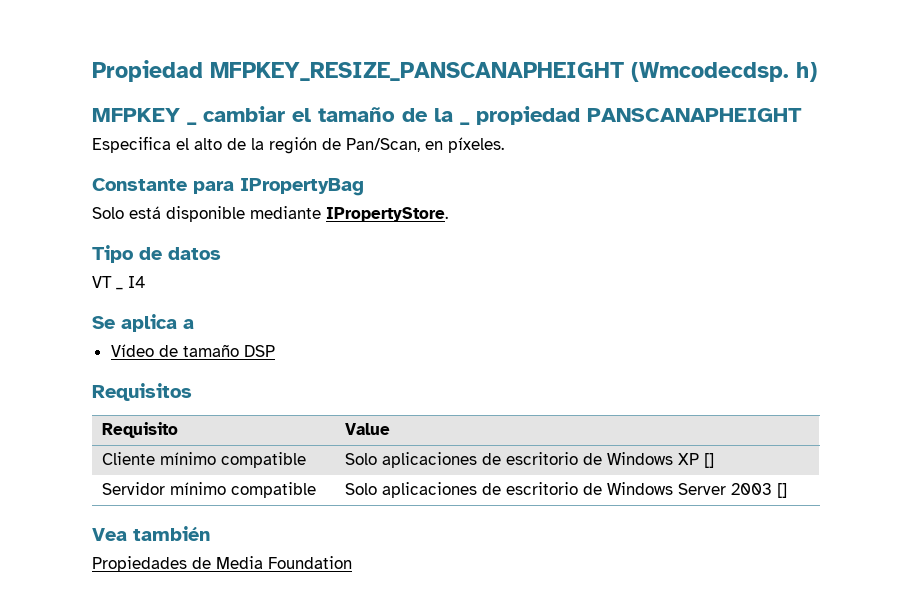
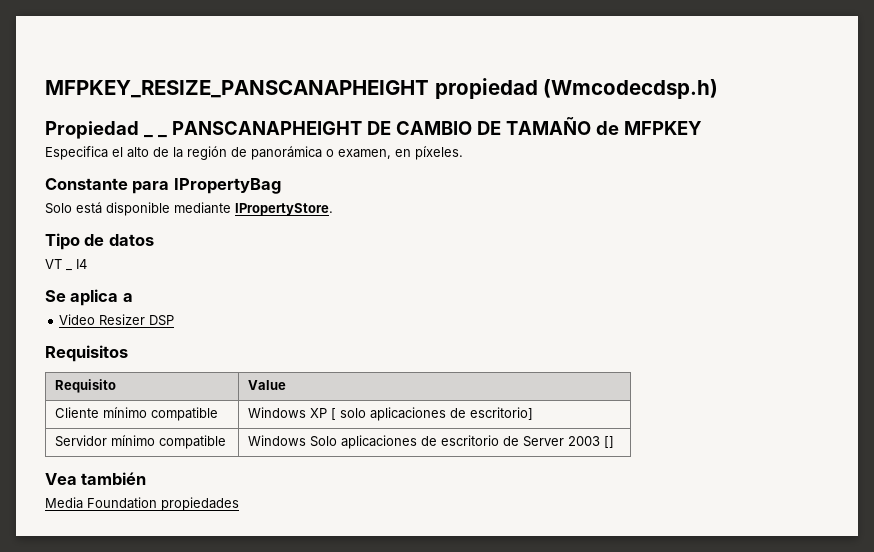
[92,60,817,82] [92,108,180,122] [187,122,197,125] [203,106,453,122] [460,106,802,125] Propiedad MFPKEY_RESIZE_PANSCANAPHEIGHT (Wmcodecdsp. h) // MFPKEY _ cambiar el tamaño de la _ propiedad PANSCANAPHEIGHT -> [45,78,719,99] [45,121,167,139] [171,117,702,135] MFPKEY_RESIZE_PANSCANAPHEIGHT propiedad (Wmcodecdsp.h) // Propiedad _ _ PANSCANAPHEIGHT DE CAMBIO DE TAMAÑO de MFPKEY
[346,138,420,152] Pan/Scan, -> [251,146,391,160] panorámica o examen,
[110,344,239,357] Vídeo de tamaño -> [59,314,146,325] Video Resizer
[344,452,714,468] [101,482,316,498] [344,482,673,498] Solo aplicaciones de escritorio de Windows XP [] // Servidor mínimo compatible | Solo aplicaciones de escritorio de Windows -> [248,407,534,421] [55,435,227,449] [248,435,520,449] Windows XP [ solo aplicaciones de escritorio] // Servidor mínimo compatible | Windows Solo aplicaciones de escritorio de
[92,556,211,572] Propiedades de -> (147, 478) none
(352, 562) none -> [161,497,239,511] propiedades

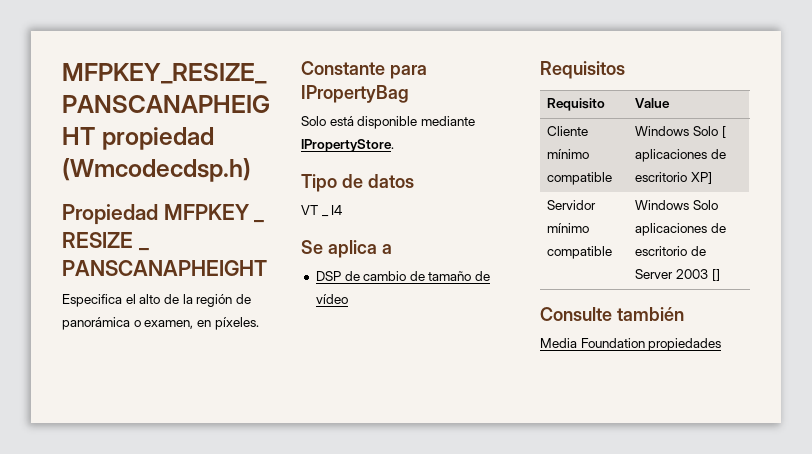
[143,135,153,138] _ -> [163,204,250,220] [254,220,265,223] [62,232,133,248] MFPKEY _ RESIZE
[366,117,702,135] DE CAMBIO DE TAMAÑO de MFPKEY -> (267, 268) none
[59,314,146,325] Video Resizer -> (392, 249) none
(175, 320) none -> [344,271,491,281] [315,294,348,304] de cambio de tamaño de vídeo
[310,407,534,421] XP [ solo aplicaciones de escritorio] -> [692,126,726,138] [635,149,726,162] [635,172,712,184] Solo [ aplicaciones de escritorio XP]
[45,473,77,485] Vea -> [540,307,612,321] Consulte

